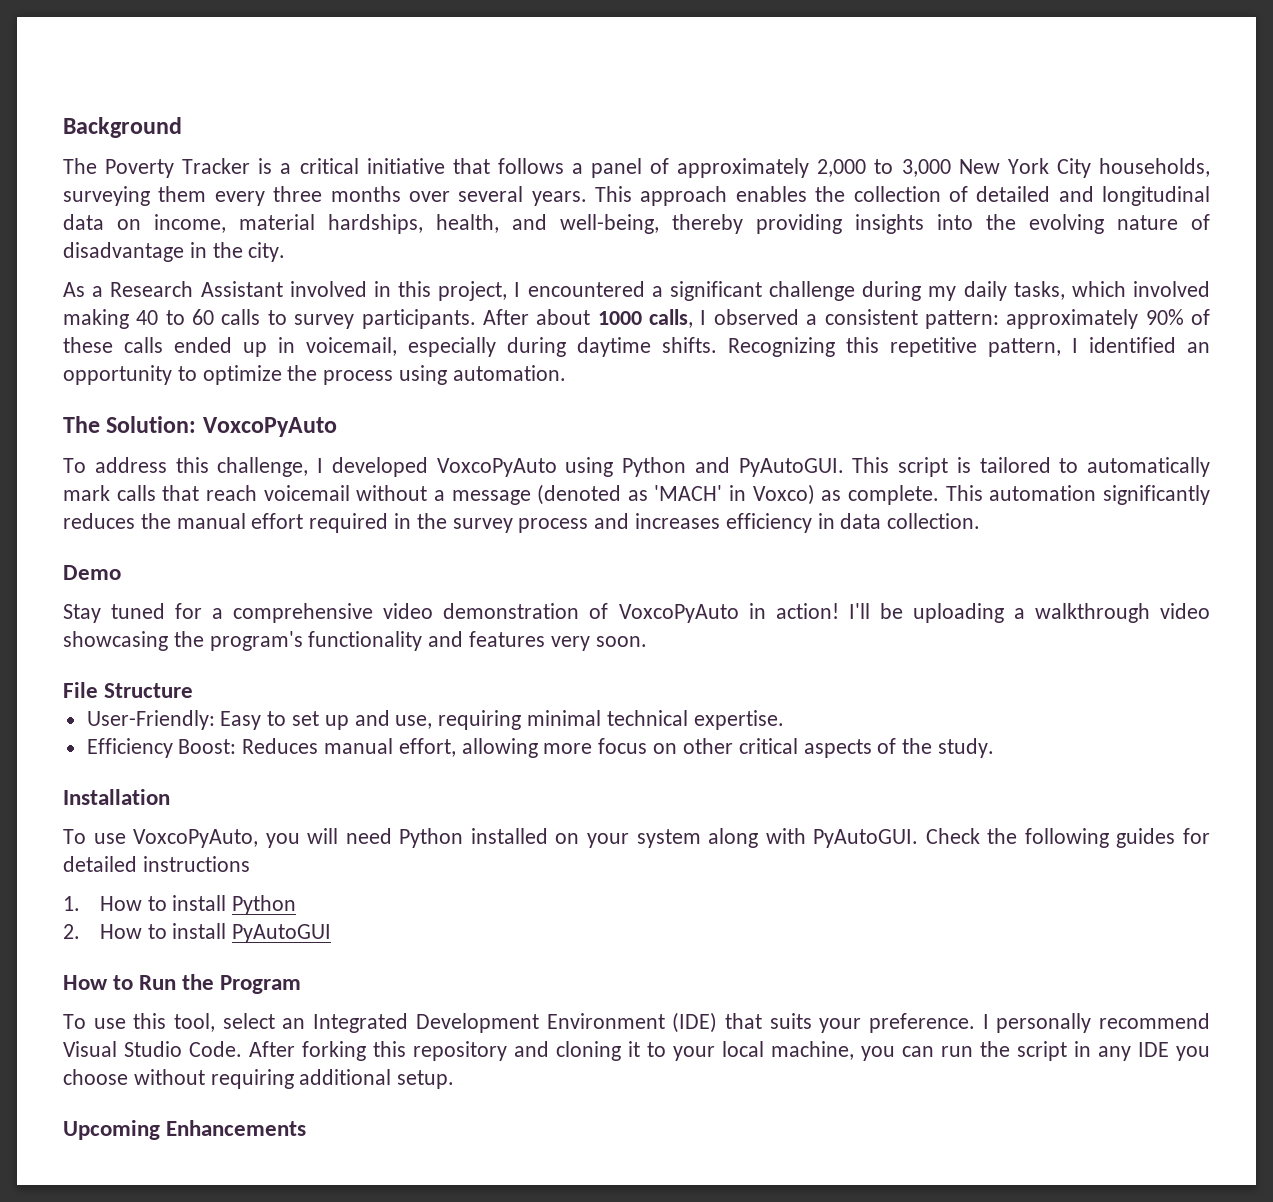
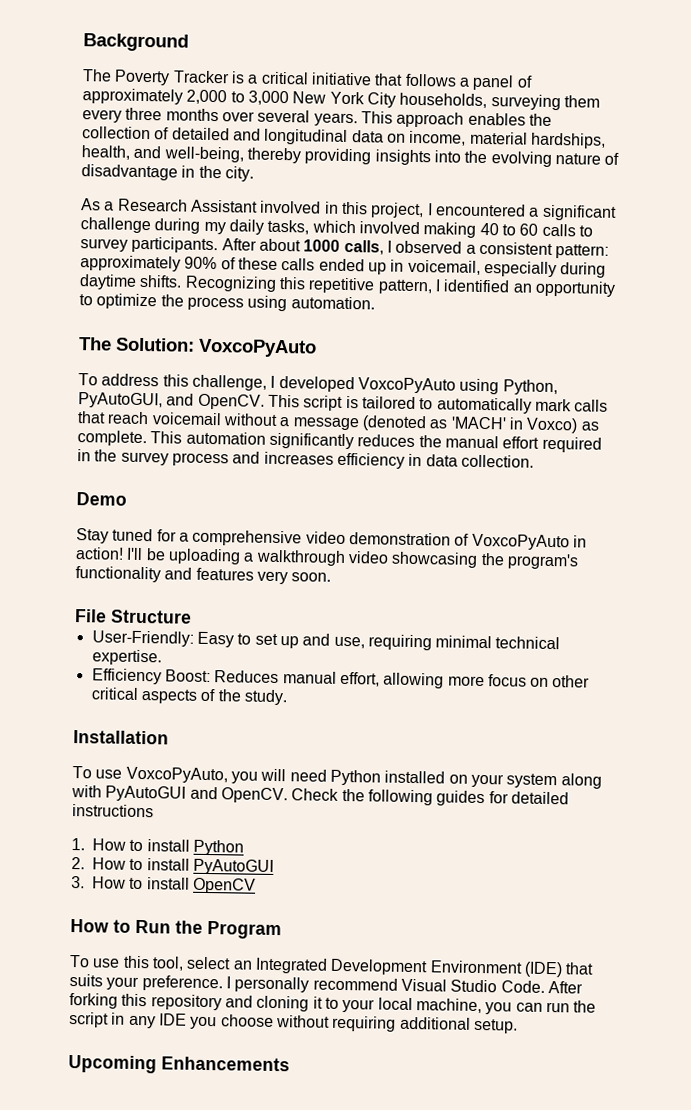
[622,457,844,477] Python and PyAutoGUI. -> [502,379,558,396] [78,392,265,410] Python, PyAutoGUI, and OpenCV.
[813,829,919,848] PyAutoGUI. -> [105,785,288,804] PyAutoGUI and OpenCV.
(332, 933) none -> [71,876,256,894] // 3. How to install OpenCV

